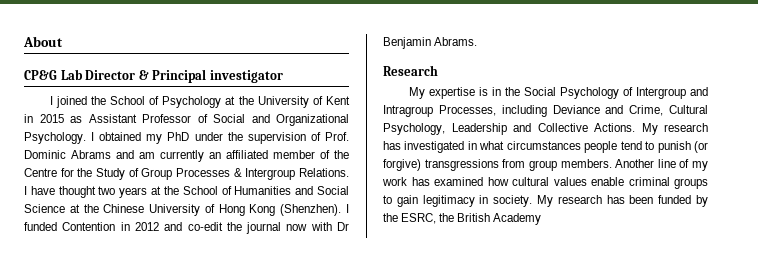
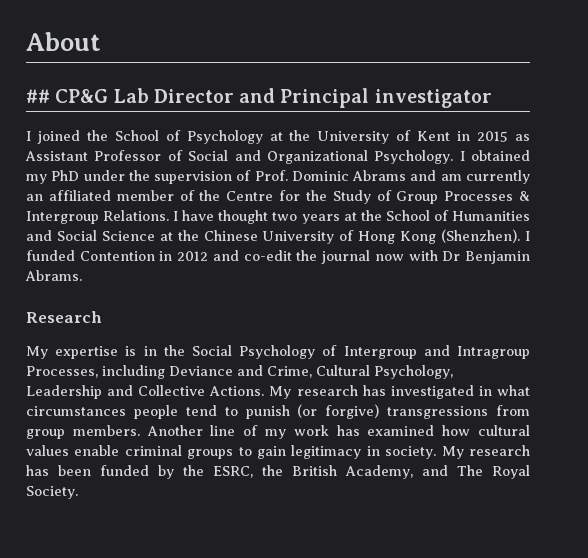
(63, 41) none -> [26,89,50,103] ##
[138,70,149,80] & -> [239,88,276,103] and
[493,213,542,225] Academy -> [345,465,530,479] [26,486,78,499] Academy, and The Royal Society.

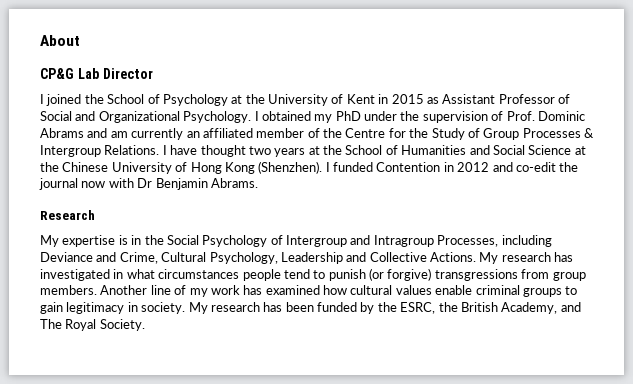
[26,89,50,103] ## -> (80, 40) none
[239,88,492,108] and Principal investigator -> (153, 73) none

